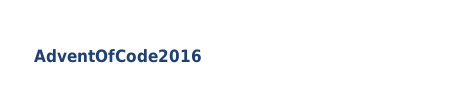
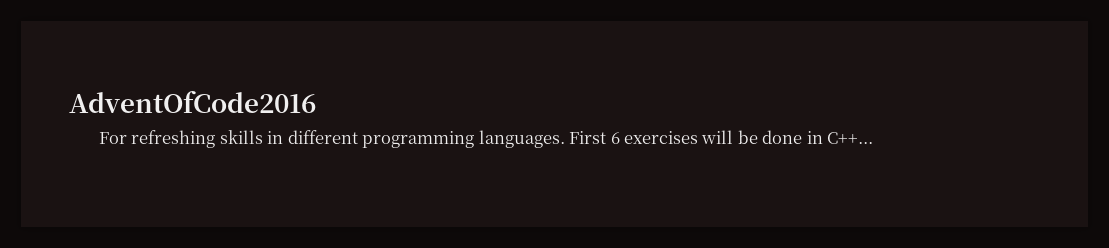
(202, 56) none -> [98,130,874,148] // For refreshing skills in different programming languages. First 6 exercises will be done in C++...

